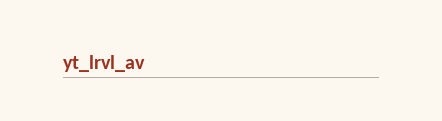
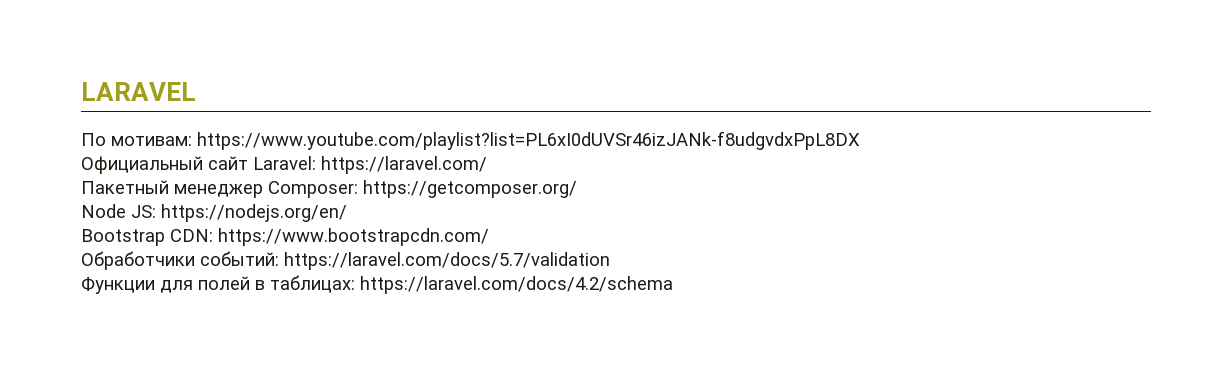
[63,55,145,72] yt_lrvl_av -> [81,82,196,101] [81,131,860,150] [81,156,487,174] [81,180,577,198] [81,204,347,222] [81,228,489,246] [81,251,610,270] [81,275,673,294] LARAVEL // По мотивам: https://www.youtube.com/playlist?list=PL6xI0dUVSr46izJANk-f8udgvdxPpL8DX // Официальный сайт Laravel: https://laravel.com/ // Пакетный менеджер Composer: https://getcomposer.org/ // Node JS: https://nodejs.org/en/ // Bootstrap CDN: https://www.bootstrapcdn.com/ // Обработчики событий: https://laravel.com/docs/5.7/validation // Функции для полей в таблицах: https://laravel.com/docs/4.2/schema

